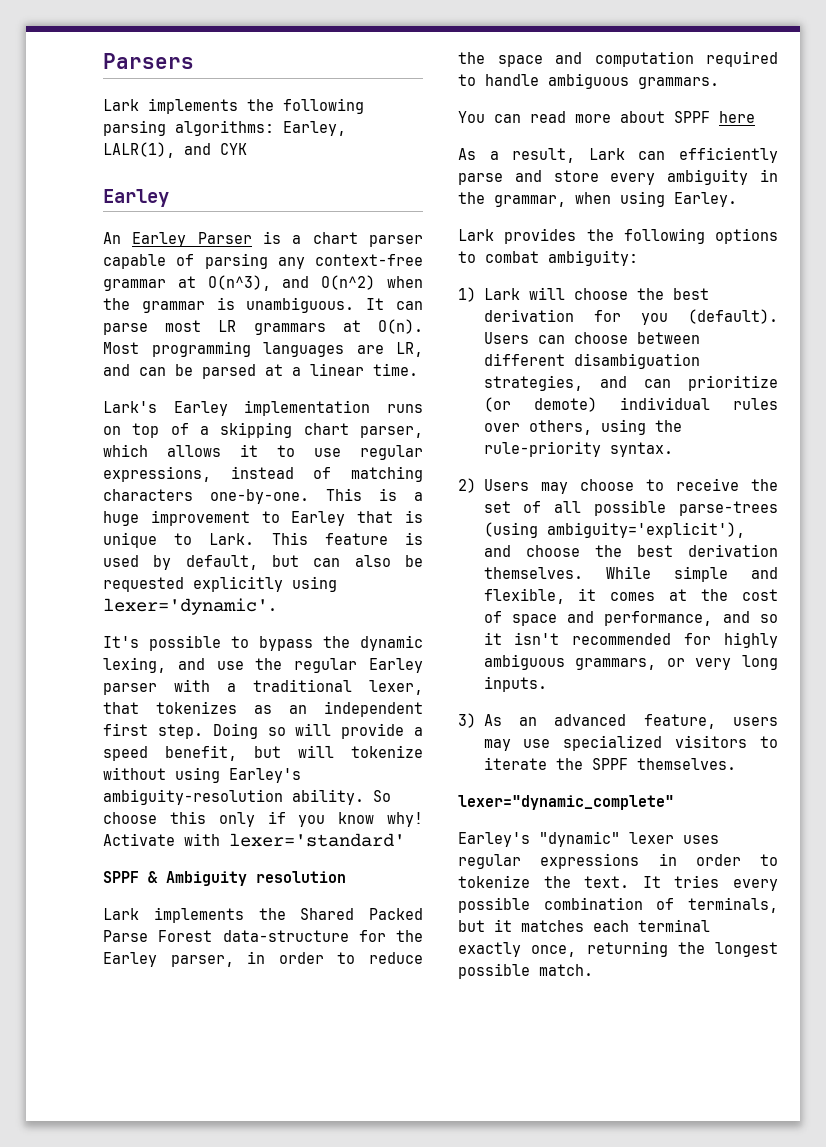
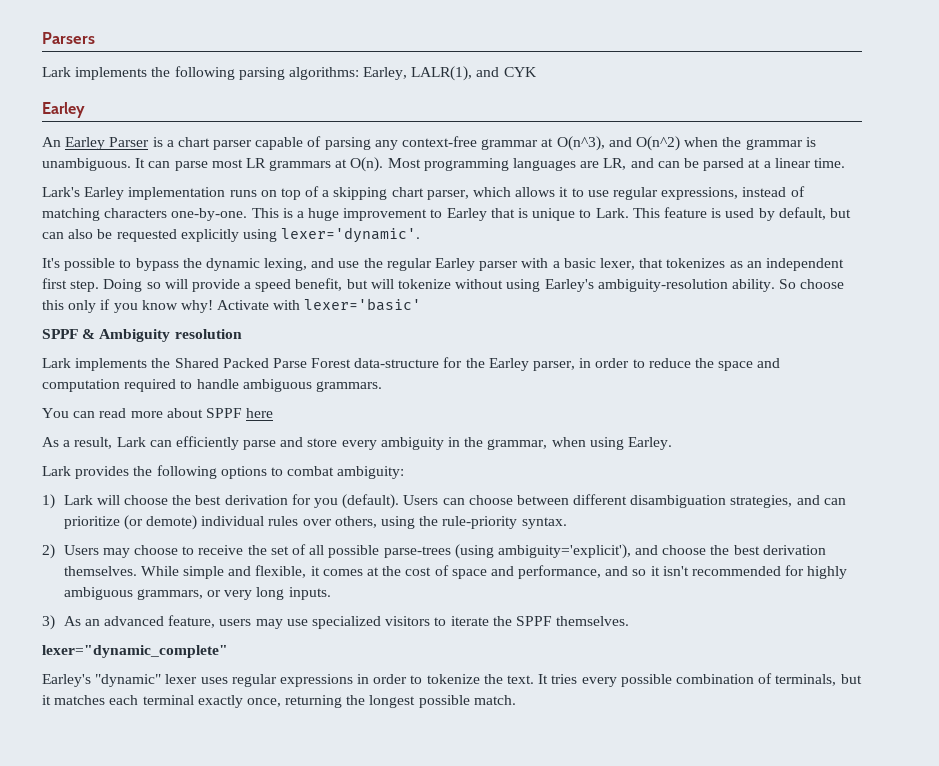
[253,679,352,692] traditional -> [563,258,596,268] basic
[229,833,405,847] lexer='standard' -> [304,298,422,311] lexer='basic'

